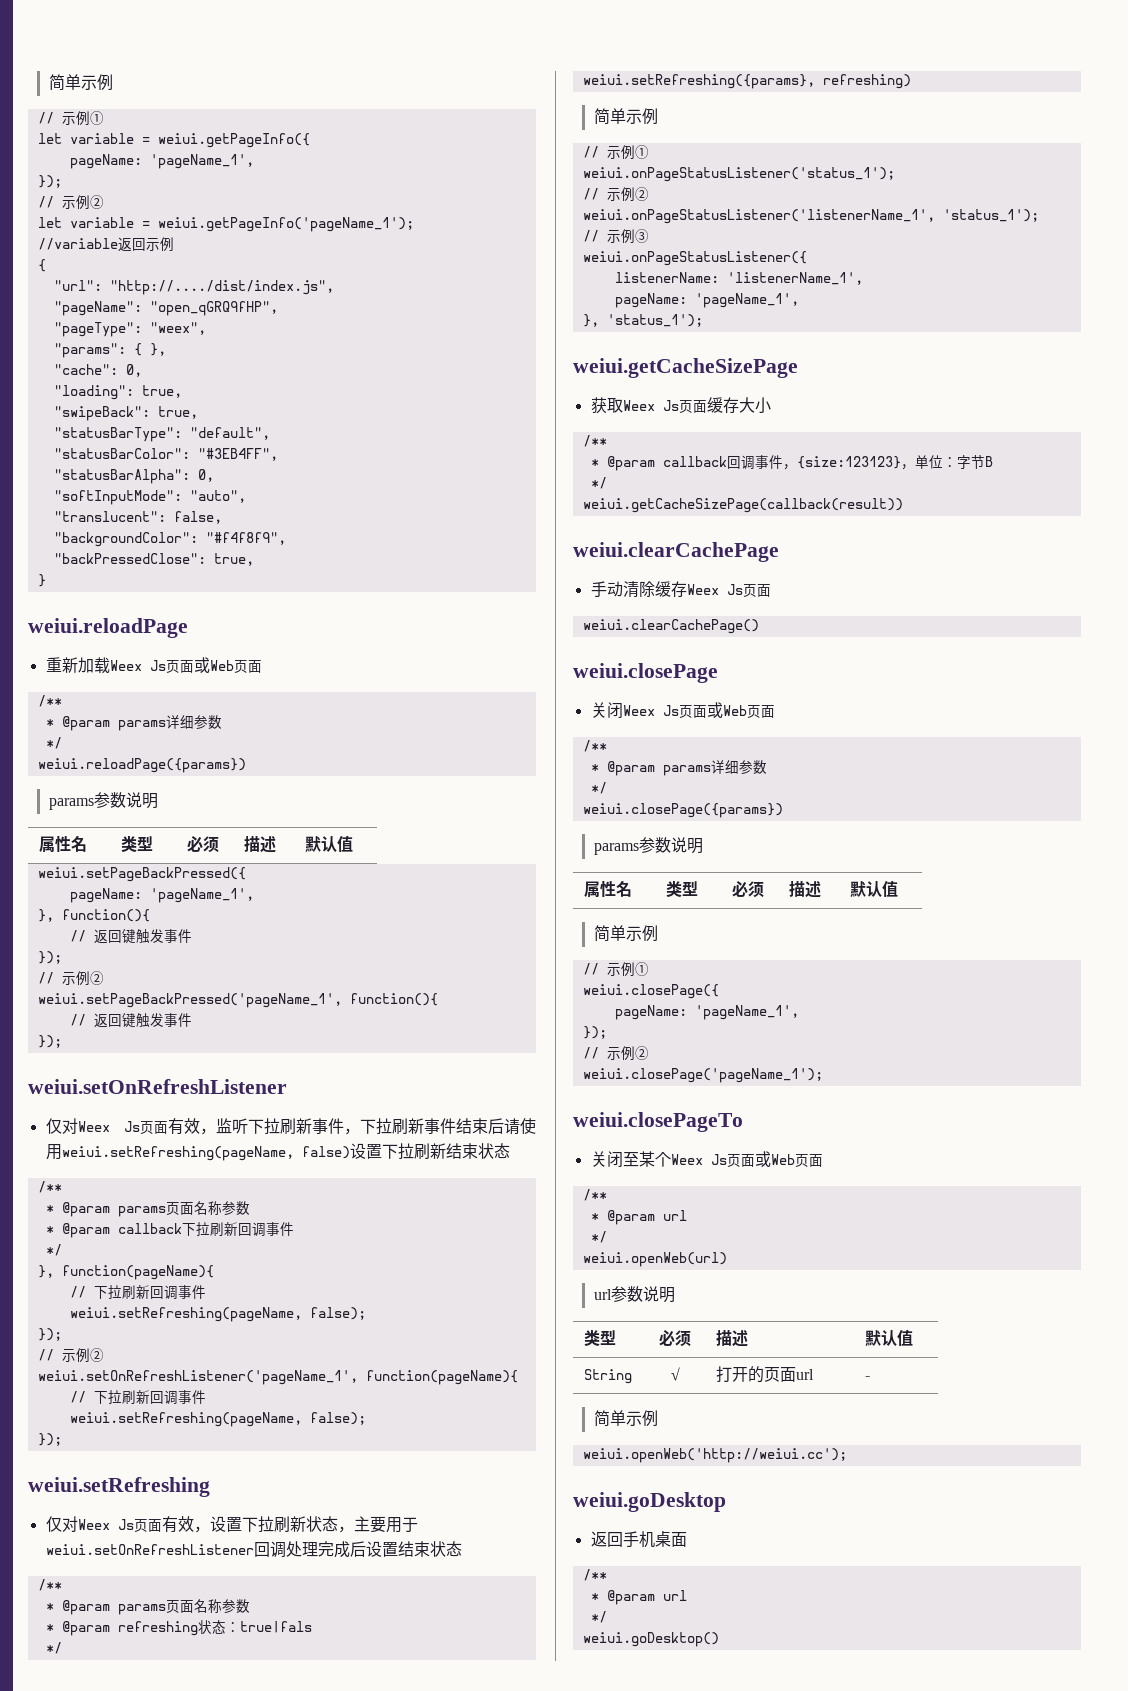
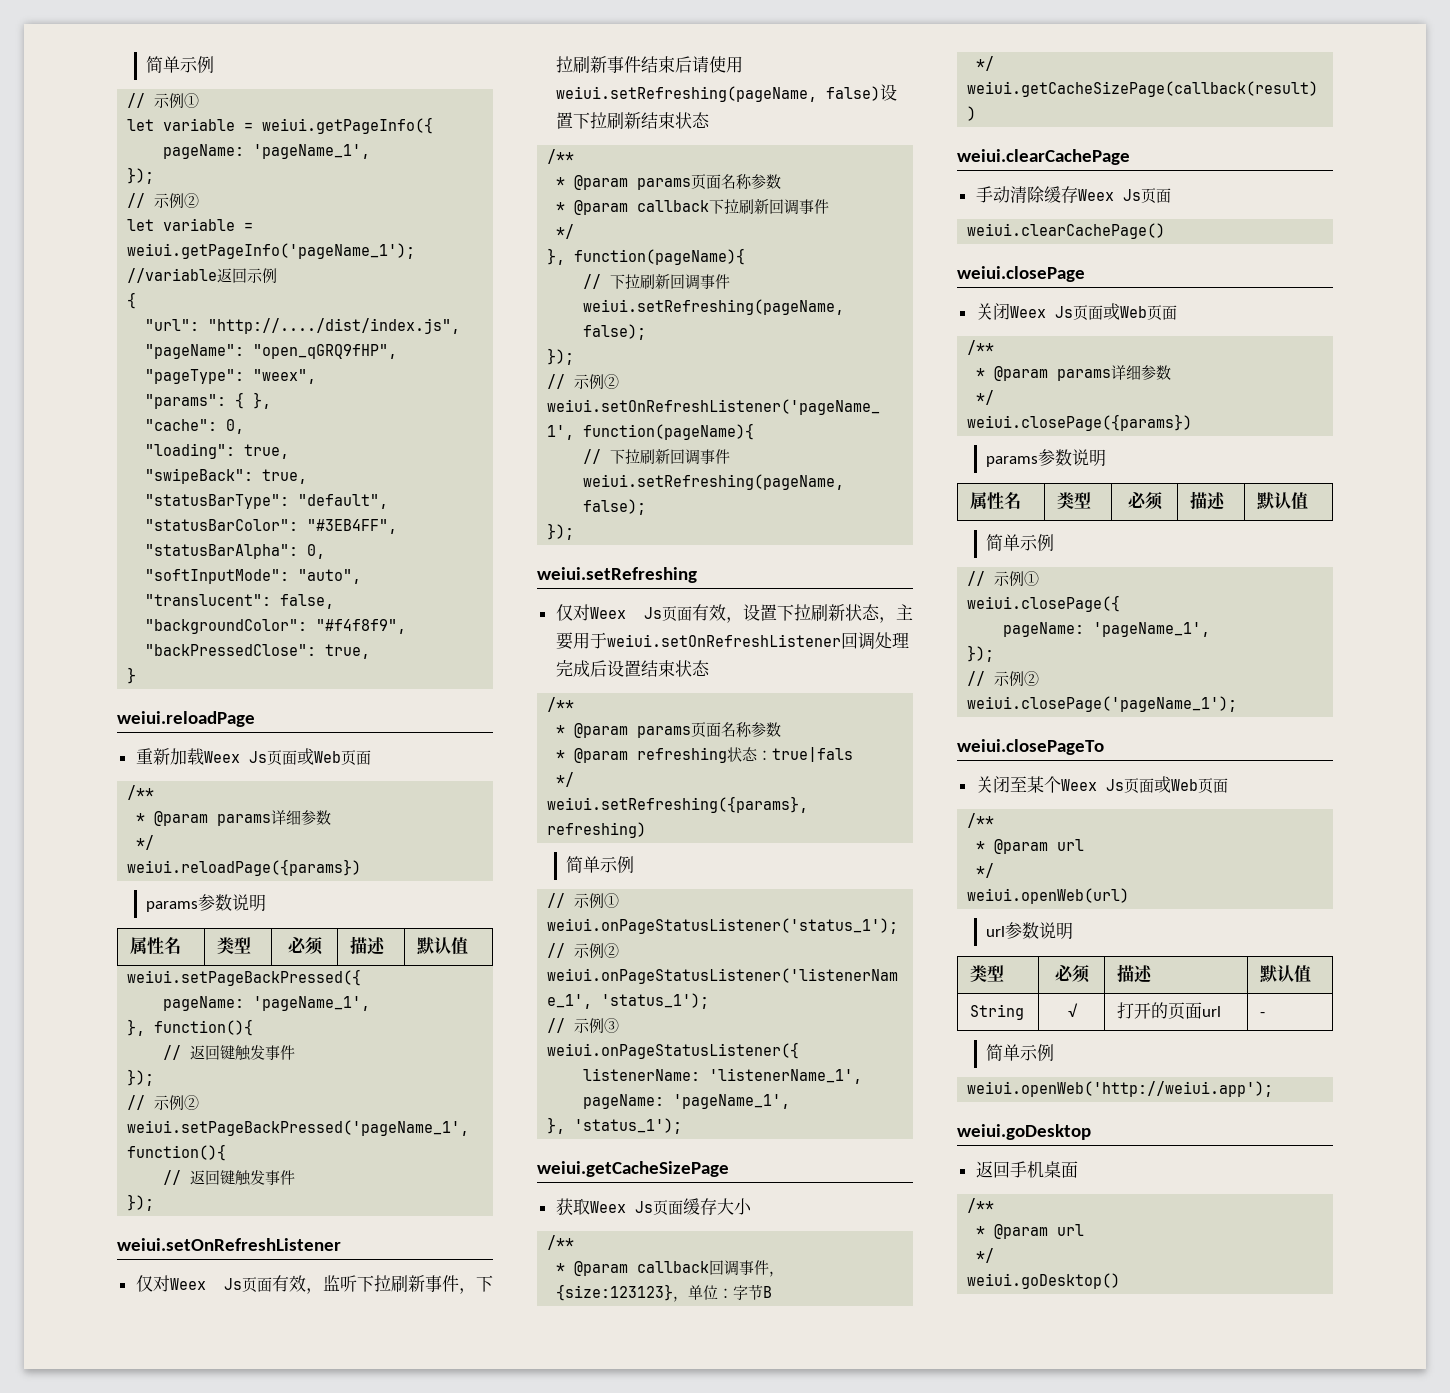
[582,1448,847,1463] weiui.openWeb('http://weiui.cc'); -> [967,1081,1274,1097] weiui.openWeb('http://weiui.app');

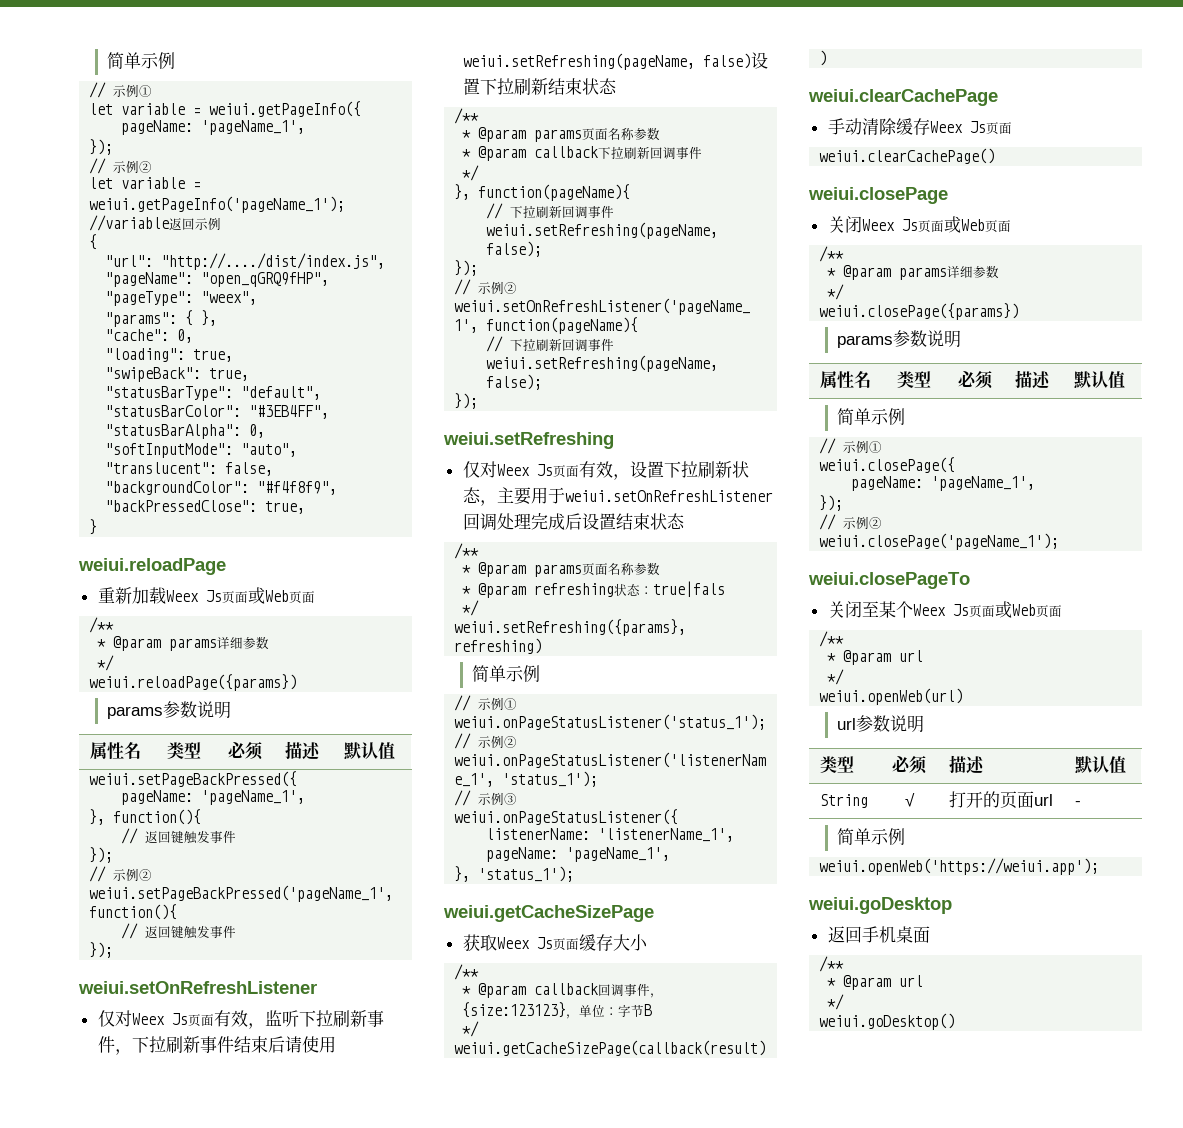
[967,1081,1274,1097] weiui.openWeb('http://weiui.app'); -> [819,858,1100,875] weiui.openWeb('https://weiui.app');

